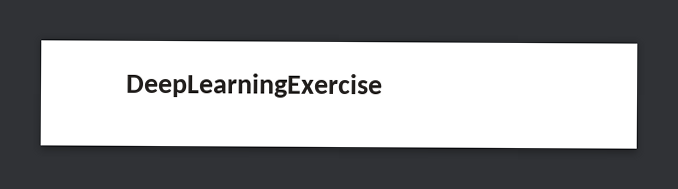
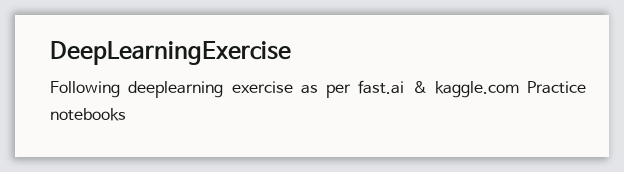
(383, 85) none -> [50,80,586,98] [50,108,126,121] // Following deeplearning exercise as per fast.ai & kaggle.com Practice notebooks

